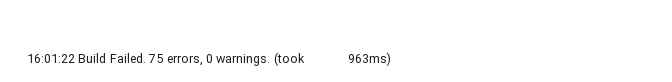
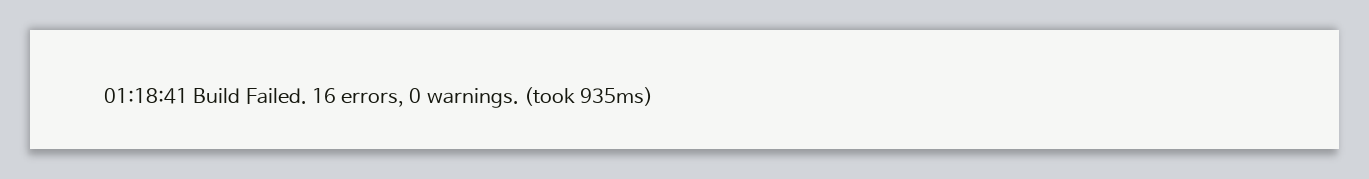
[27,54,75,63] 16:01:22 -> [104,88,188,104] 01:18:41
[148,54,164,63] 75 -> [311,88,336,103] 16
[348,52,391,66] 963ms) -> [580,87,654,106] 935ms)

